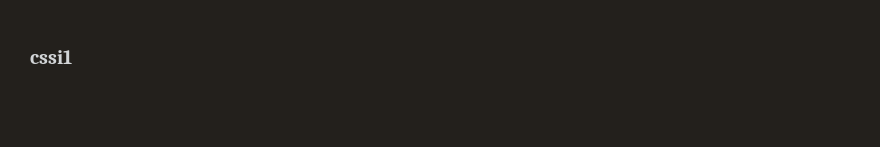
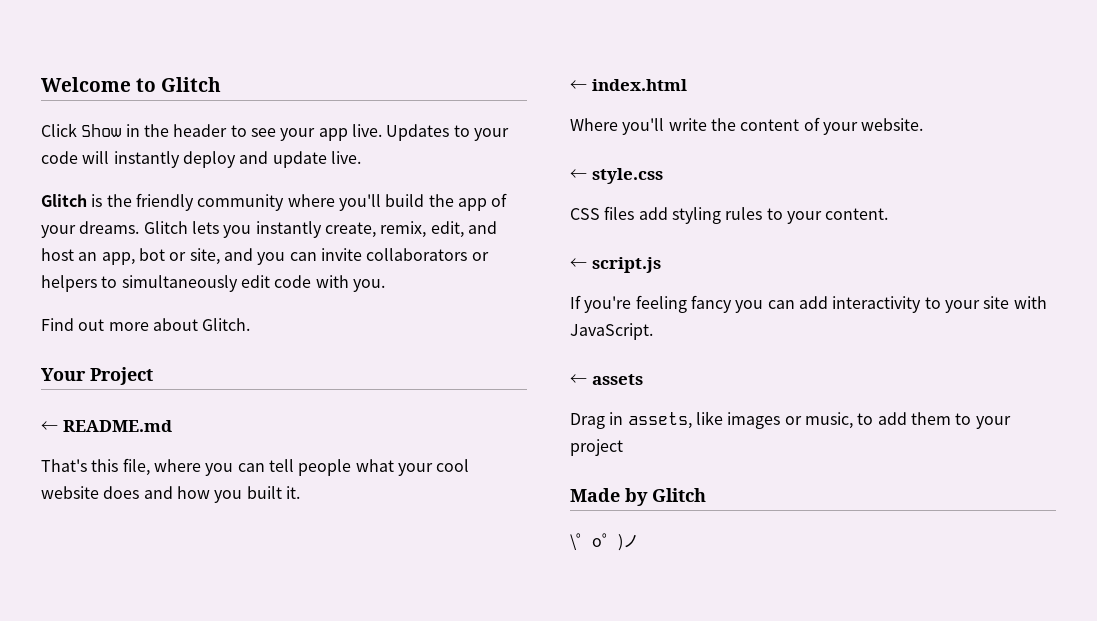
[30,50,72,64] cssi1 -> [41,77,222,92] [41,123,509,141] [41,151,361,168] [41,193,508,211] [41,221,497,238] [41,248,489,265] [41,275,385,292] [41,318,251,331] [41,367,153,385] [41,420,172,432] [41,458,470,476] [41,486,300,503] [570,79,687,91] [570,117,924,135] [570,168,663,184] [570,206,889,224] [570,257,661,273] [570,295,1047,313] [570,323,653,340] [570,374,643,385] [570,411,1011,429] [570,439,623,456] [570,488,706,506] [570,533,639,551] Welcome to Glitch // Click Show in the header to see your app live. Updates to your code will instantly deploy and update live. // Glitch is the friendly community where you'll build the app of your dreams. Glitch lets you instantly create, remix, edit, and host an app, bot or site, and you can invite collaborators or helpers to simultaneously edit code with you. // Find out more about Glitch. // Your Project // ← README.md // That's this file, where you can tell people what your cool website does and how you built it. // ← index.html // Where you'll write the content of your website. // ← style.css // CSS files add styling rules to your content. // ← script.js // If you're feeling fancy you can add interactivity to your site with JavaScript. // ← assets // Drag in assets, like images or music, to add them to your project // Made by Glitch // \゜o゜)ノ

